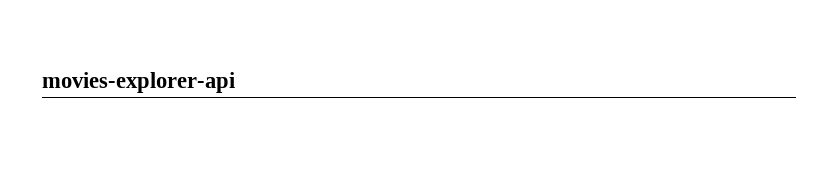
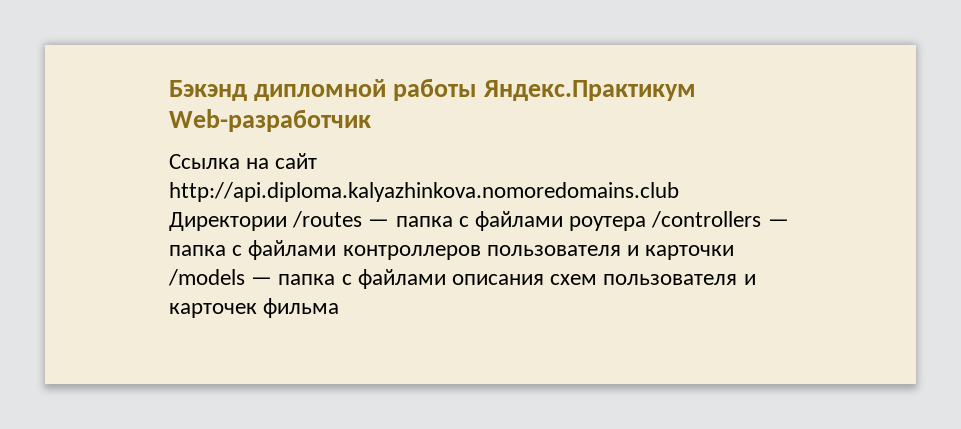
[42,72,235,93] movies-explorer-api -> [169,78,697,101] [169,109,371,132] [169,153,318,169] [169,182,679,202] [169,211,789,231] [169,240,735,260] [168,269,756,289] [169,298,340,318] Бэкэнд дипломной работы Яндекс.Практикум Web-разработчик // Ссылка на сайт http://api.diploma.kalyazhinkova.nomoredomains.club Директории /routes — папка с файлами роутера /controllers — папка с файлами контроллеров пользователя и карточки /models — папка с файлами описания схем пользователя и карточек фильма

